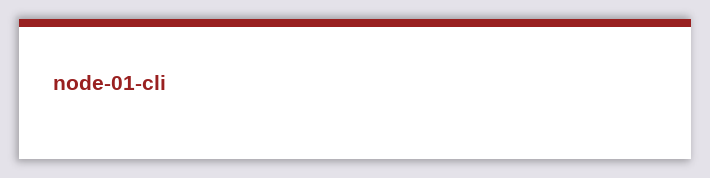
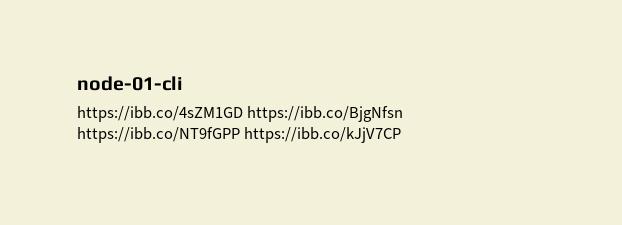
(166, 82) none -> [77,106,404,122] [77,127,402,143] // https://ibb.co/4sZM1GD https://ibb.co/BjgNfsn https://ibb.co/NT9fGPP https://ibb.co/kJjV7CP

